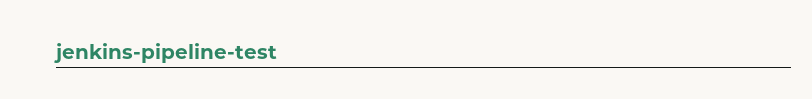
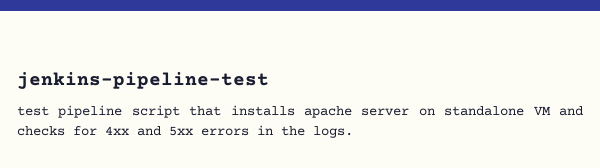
(277, 53) none -> [17,105,583,118] [17,125,353,138] // test pipeline script that installs apache server on standalone VM and checks for 4xx and 5xx errors in the logs.

